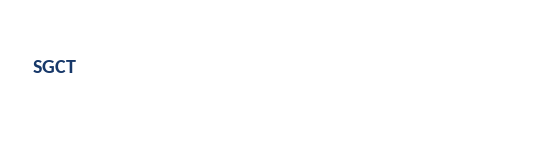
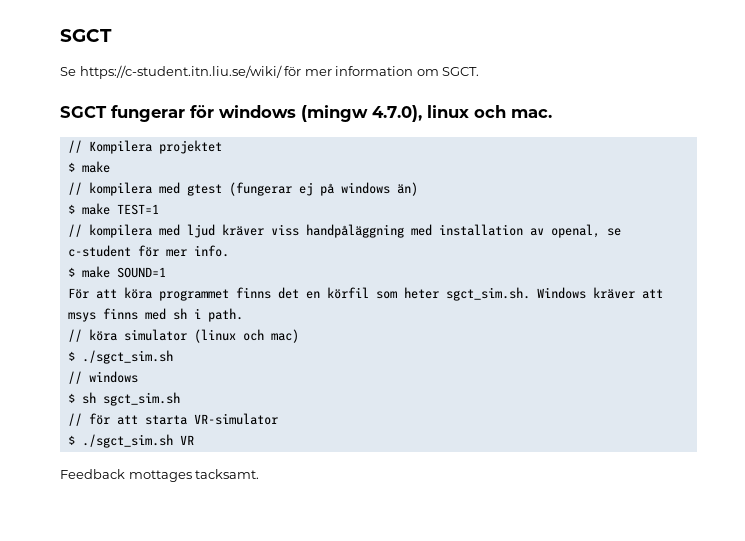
[33,60,76,73] SGCT -> [60,29,112,42] [60,65,480,79] [60,105,552,122] [67,140,222,154] [67,161,110,173] [67,182,418,196] [67,203,159,215] [67,224,621,238] [67,245,229,257] [67,266,166,278] [67,287,663,301] [67,308,243,322] [67,329,299,343] [67,350,173,364] [67,371,138,384] [67,392,180,406] [67,413,278,426] [67,434,194,448] [60,469,260,482] SGCT // Se https://c-student.itn.liu.se/wiki/ för mer information om SGCT. // SGCT fungerar för windows (mingw 4.7.0), linux och mac. // // Kompilera projektet // $ make // // kompilera med gtest (fungerar ej på windows än) // $ make TEST=1 // // kompilera med ljud kräver viss handpåläggning med installation av openal, se c-student för mer info. // $ make SOUND=1 // För att köra programmet finns det en körfil som heter sgct_sim.sh. Windows kräver att msys finns med sh i path. // // köra simulator (linux och mac) // $ ./sgct_sim.sh // // windows // $ sh sgct_sim.sh // // för att starta VR-simulator // $ ./sgct_sim.sh VR // Feedback mottages tacksamt.

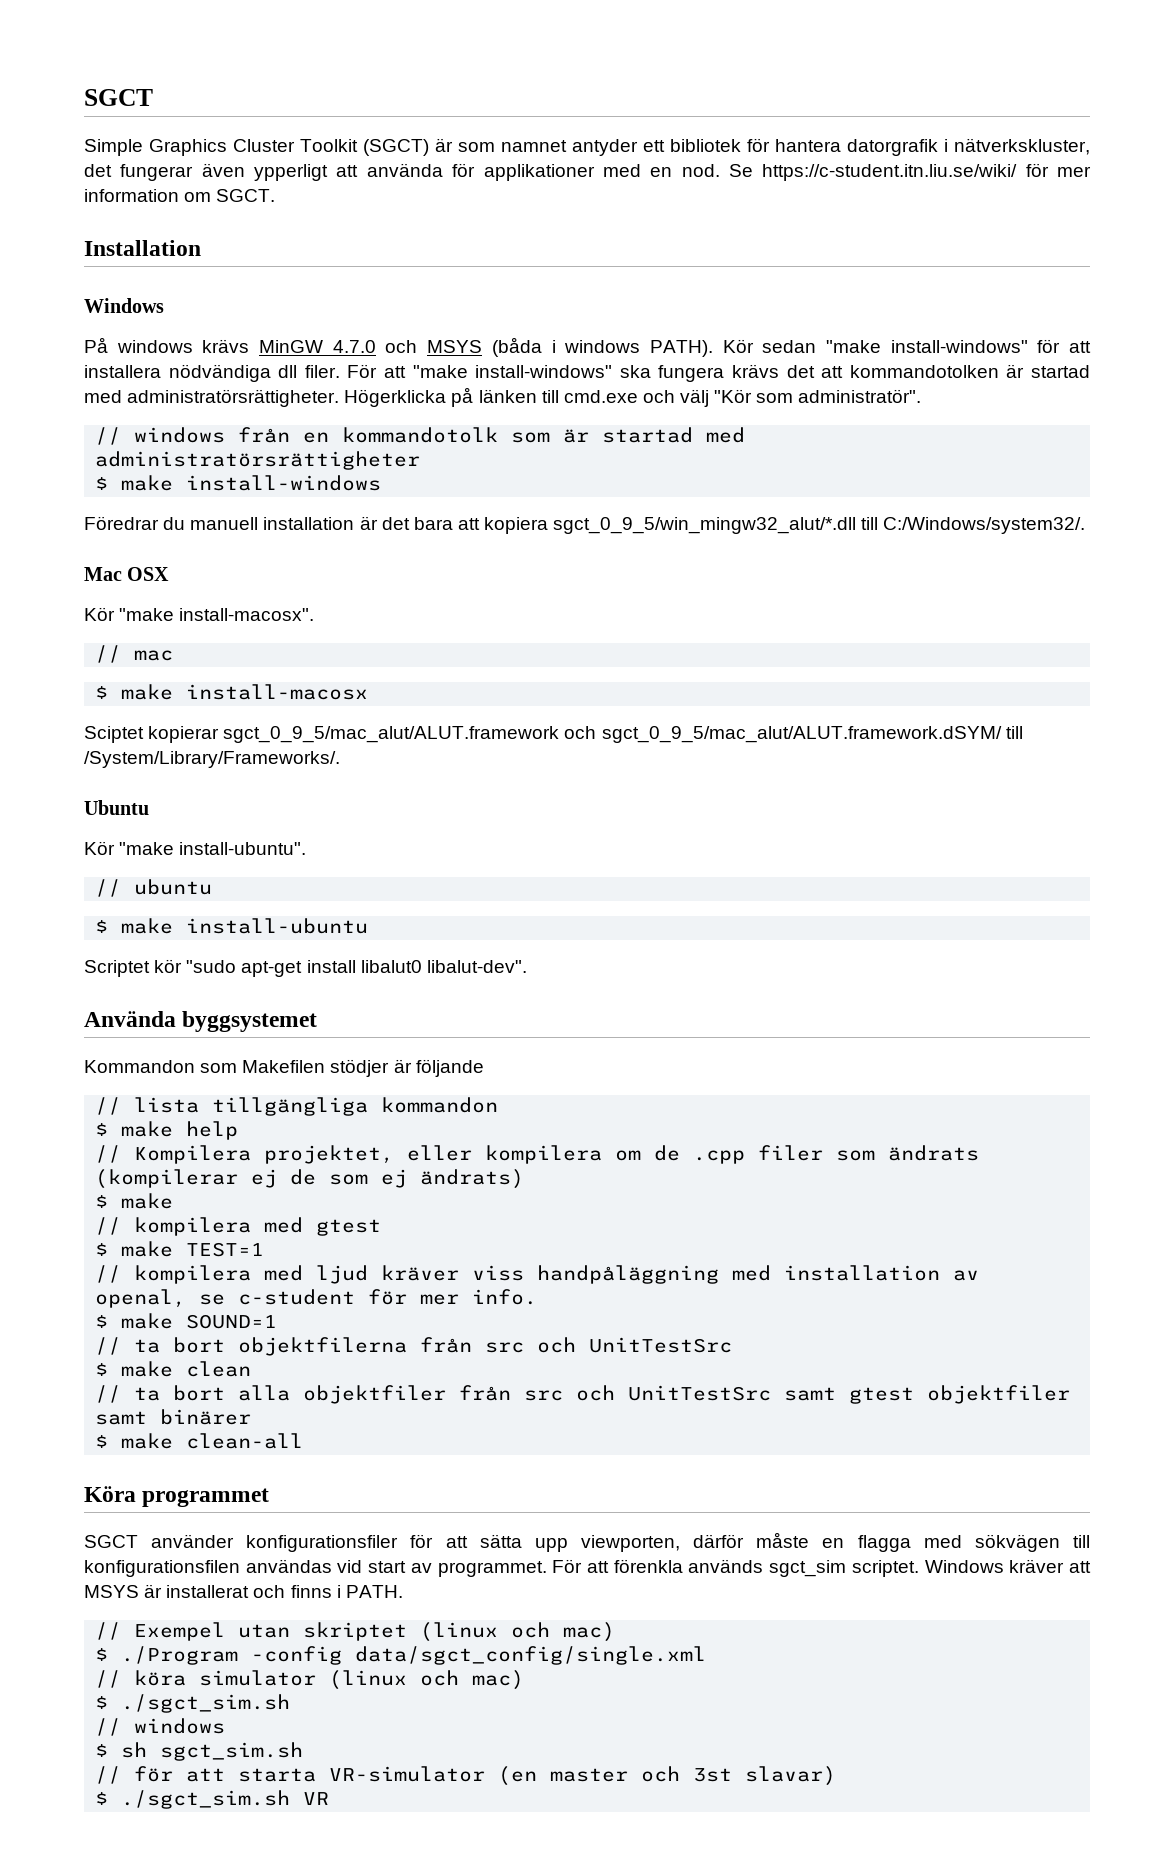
(112, 35) none -> [84,138,1090,156] [84,163,720,181] Simple Graphics Cluster Toolkit (SGCT) är som namnet antyder ett bibliotek för hantera datorgrafik i nätverkskluster, det fungerar även ypperligt att använda för applikationer med en nod.
[60,105,552,122] [67,140,222,154] SGCT fungerar för windows (mingw 4.7.0), linux och mac. // // Kompilera projektet -> [84,240,201,256] [84,298,164,313] [84,337,1091,357] [84,364,1091,382] [84,387,922,407] [95,427,746,445] [95,451,421,470] [95,475,382,491] [84,516,1086,534] [84,567,170,581] [84,607,315,621] [95,645,174,663] [95,684,369,700] [84,726,1023,743] [84,751,340,768] [84,800,149,815] [84,841,307,855] [95,879,213,897] [95,918,369,934] [84,959,527,977] [84,1011,318,1032] [84,1059,484,1077] [95,1097,499,1116] [95,1121,239,1140] [95,1145,980,1164] [95,1169,525,1189] Installation // Windows // På windows krävs MinGW 4.7.0 och MSYS (båda i windows PATH). Kör sedan "make install-windows" för att installera nödvändiga dll filer. För att "make install-windows" ska fungera krävs det att kommandotolken är startad med administratörsrättigheter. Högerklicka på länken till cmd.exe och välj "Kör som administratör". // // windows från en kommandotolk som är startad med administratörsrättigheter // $ make install-windows // Föredrar du manuell installation är det bara att kopiera sgct_0_9_5/win_mingw32_alut/*.dll till C:/Windows/system32/. // Mac OSX // Kör "make install-macosx". // // mac // $ make install-macosx // Sciptet kopierar sgct_0_9_5/mac_alut/ALUT.framework och sgct_0_9_5/mac_alut/ALUT.framework.dSYM/ till /System/Library/Frameworks/. // Ubuntu // Kör "make install-ubuntu". // // ubuntu // $ make install-ubuntu // Scriptet kör "sudo apt-get install libalut0 libalut-dev". // Använda byggsystemet // Kommandon som Makefilen stödjer är följande // // lista tillgängliga kommandon // $ make help // // Kompilera projektet, eller kompilera om de .cpp filer som ändrats (kompilerar ej de som ej ändrats)
[228,182,418,196] (fungerar ej på windows än) -> (382, 1227) none
[67,287,663,301] [67,308,243,322] För att köra programmet finns det en körfil som heter sgct_sim.sh. Windows kräver att msys finns med sh i path. -> [95,1337,733,1356] [95,1361,252,1377] [95,1385,1071,1404] [95,1409,252,1425] [95,1433,304,1449] [84,1486,270,1507] [84,1532,1090,1552] [84,1559,1091,1577] [84,1584,403,1598] [95,1622,616,1642] [95,1646,707,1665] // ta bort objektfilerna från src och UnitTestSrc // $ make clean // // ta bort alla objektfiler från src och UnitTestSrc samt gtest objektfiler samt binärer // $ make clean-all // Köra programmet // SGCT använder konfigurationsfiler för att sätta upp viewporten, därför måste en flagga med sökvägen till konfigurationsfilen användas vid start av programmet. För att förenkla används sgct_sim scriptet. Windows kräver att MSYS är installerat och finns i PATH. // // Exempel utan skriptet (linux och mac) // $ ./Program -config data/sgct_config/single.xml
(278, 419) none -> [498,1766,837,1786] (en master och 3st slavar)
[60,469,260,482] // Feedback mottages tacksamt. -> (330, 1798) none

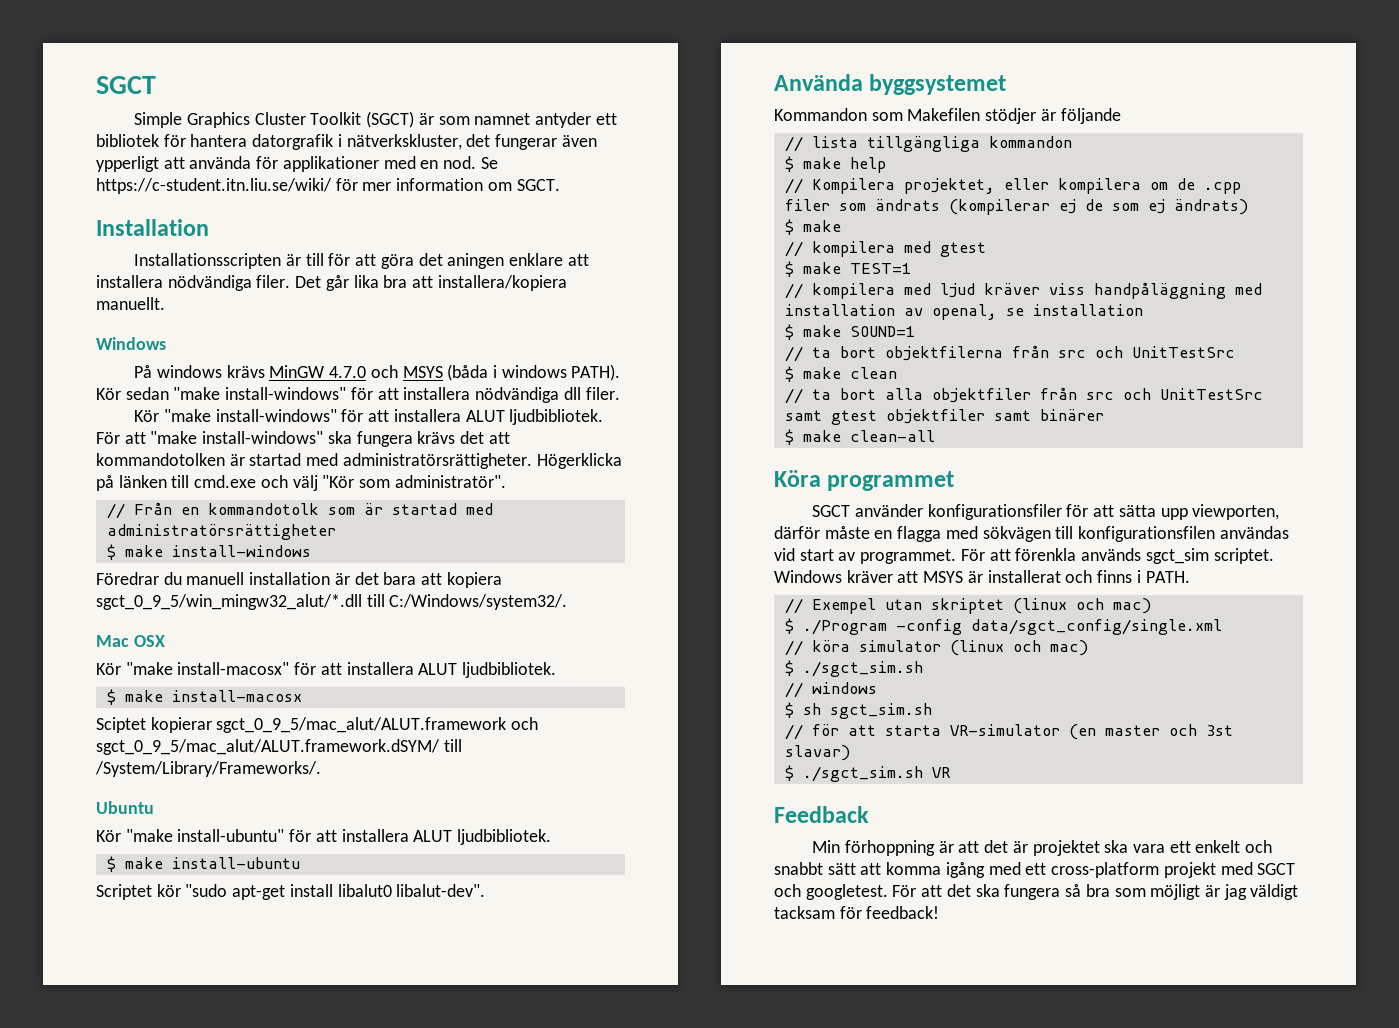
(201, 248) none -> [134,253,589,269] [96,275,567,291] [96,297,165,310] // Installationsscripten är till för att göra det aningen enklare att installera nödvändiga filer. Det går lika bra att installera/kopiera manuellt.
(340, 371) none -> [134,409,604,425] // Kör "make install-windows" för att installera ALUT ljudbibliotek.
[134,427,291,443] windows från -> [133,502,172,515] Från
[179,608,315,621] [95,645,174,663] install-macosx". // // mac -> [177,662,557,678] install-macosx" för att installera ALUT ljudbibliotek.
[179,842,307,855] [95,879,213,897] install-ubuntu". // // ubuntu -> [177,829,552,845] install-ubuntu" för att installera ALUT ljudbibliotek.
[238,1289,538,1305] c-student för mer info. -> [1032,304,1143,316] installation
(330, 1798) none -> [774,806,869,823] [812,840,1273,856] [774,862,1296,878] [774,884,1299,900] [774,906,940,919] // Feedback // Min förhoppning är att det är projektet ska vara ett enkelt och snabbt sätt att komma igång med ett cross-platform projekt med SGCT och googletest. För att det ska fungera så bra som möjligt är jag väldigt tacksam för feedback!

